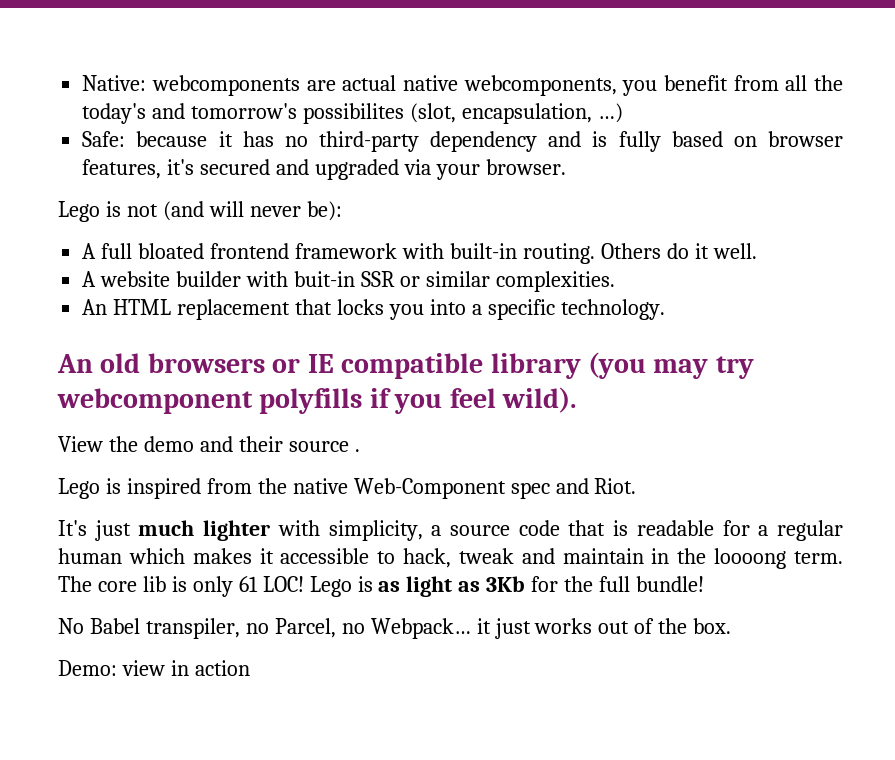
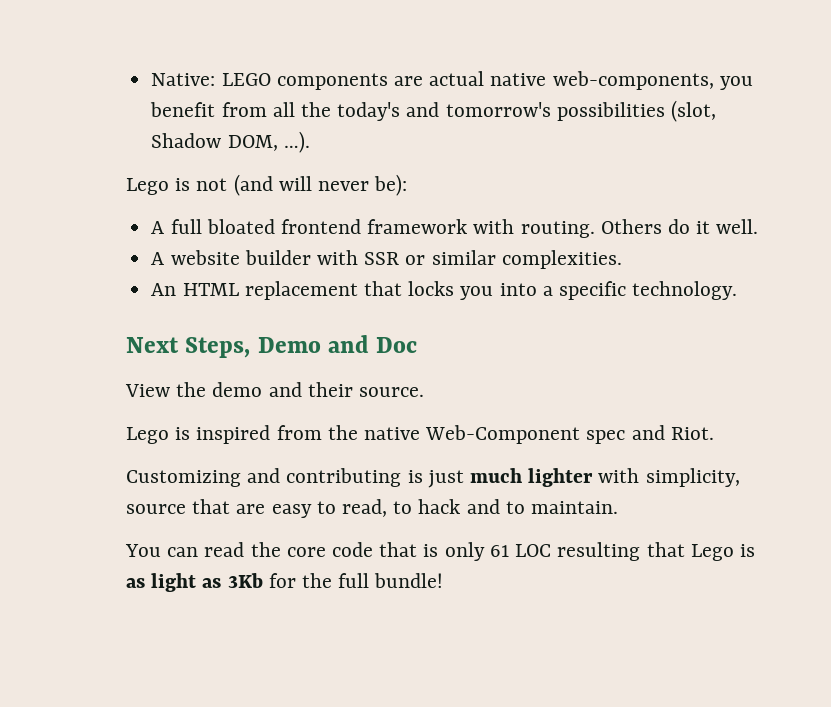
[151,75,300,96] webcomponents -> [221,73,388,90] LEGO components
[463,75,617,96] webcomponents, -> [552,71,714,90] web-components,
[303,103,623,124] [82,131,843,152] [82,159,566,180] possibilites (slot, encapsulation, …) // Safe: because it has no third-party dependency and is fully based on browser features, it's secured and upgraded via your browser. -> [556,100,716,122] [151,131,310,153] possibilities (slot, Shadow DOM, …).
[449,243,517,259] built-in -> (515, 226) none
[293,271,355,287] buit-in -> (358, 257) none
[57,352,754,379] [57,387,577,414] An old browsers or IE compatible library (you may try webcomponent polyfills if you feel wild). -> [126,335,418,358] Next Steps, Demo and Doc
[288,441,360,452] source . -> [359,387,425,397] source.
[58,520,87,536] It's -> [126,468,423,487] Customizing and contributing is
[431,520,843,541] [58,548,843,569] [58,576,304,597] a source code that is readable for a regular human which makes it accessible to hack, tweak and maintain in the loooong term. The core lib is only 61 LOC! -> [126,499,619,518] [125,542,685,561] source that are easy to read, to hack and to maintain. // You can read the core code that is only 61 LOC resulting that
[58,618,732,639] [58,660,250,676] // No Babel transpiler, no Parcel, no Webpack… it just works out of the box. // Demo: view in action -> (444, 580) none

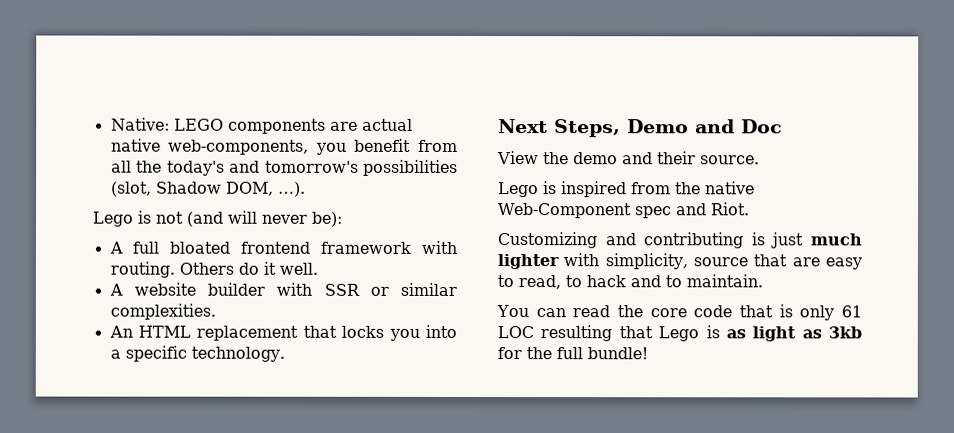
[227,573,263,588] 3Kb -> [828,326,862,339] 3kb

